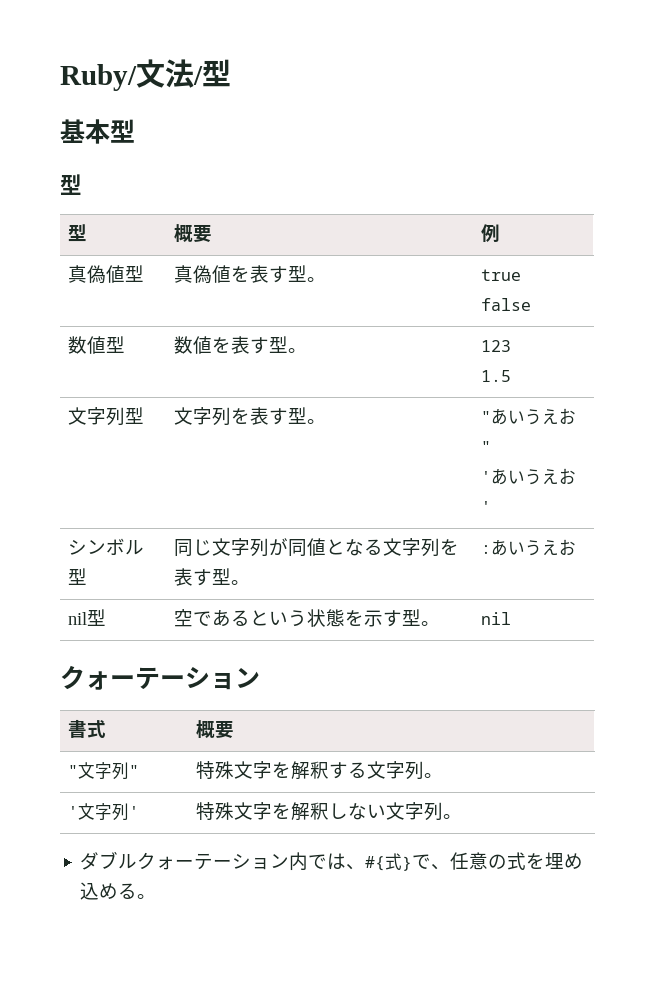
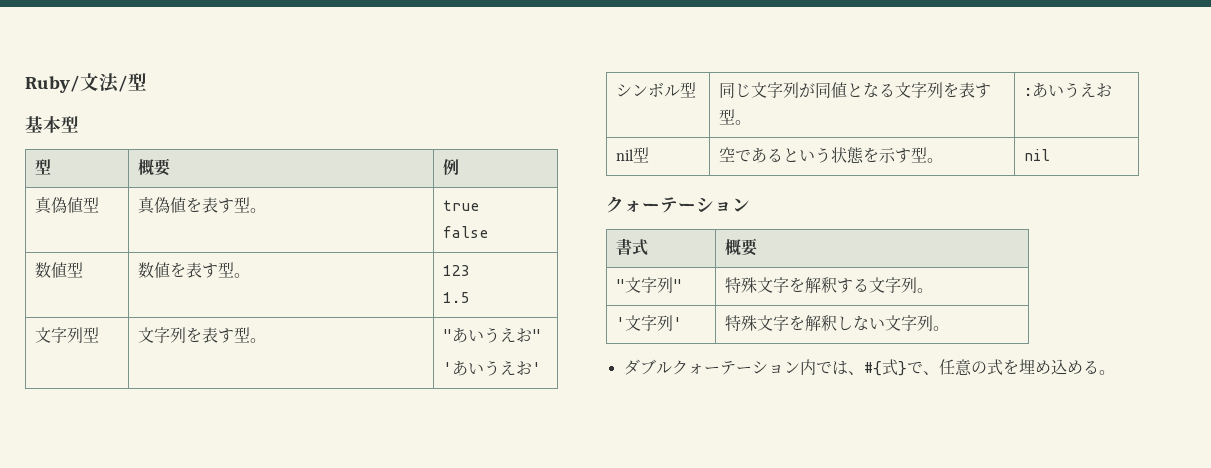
[60,174,82,195] // 型 -> (79, 124) none

